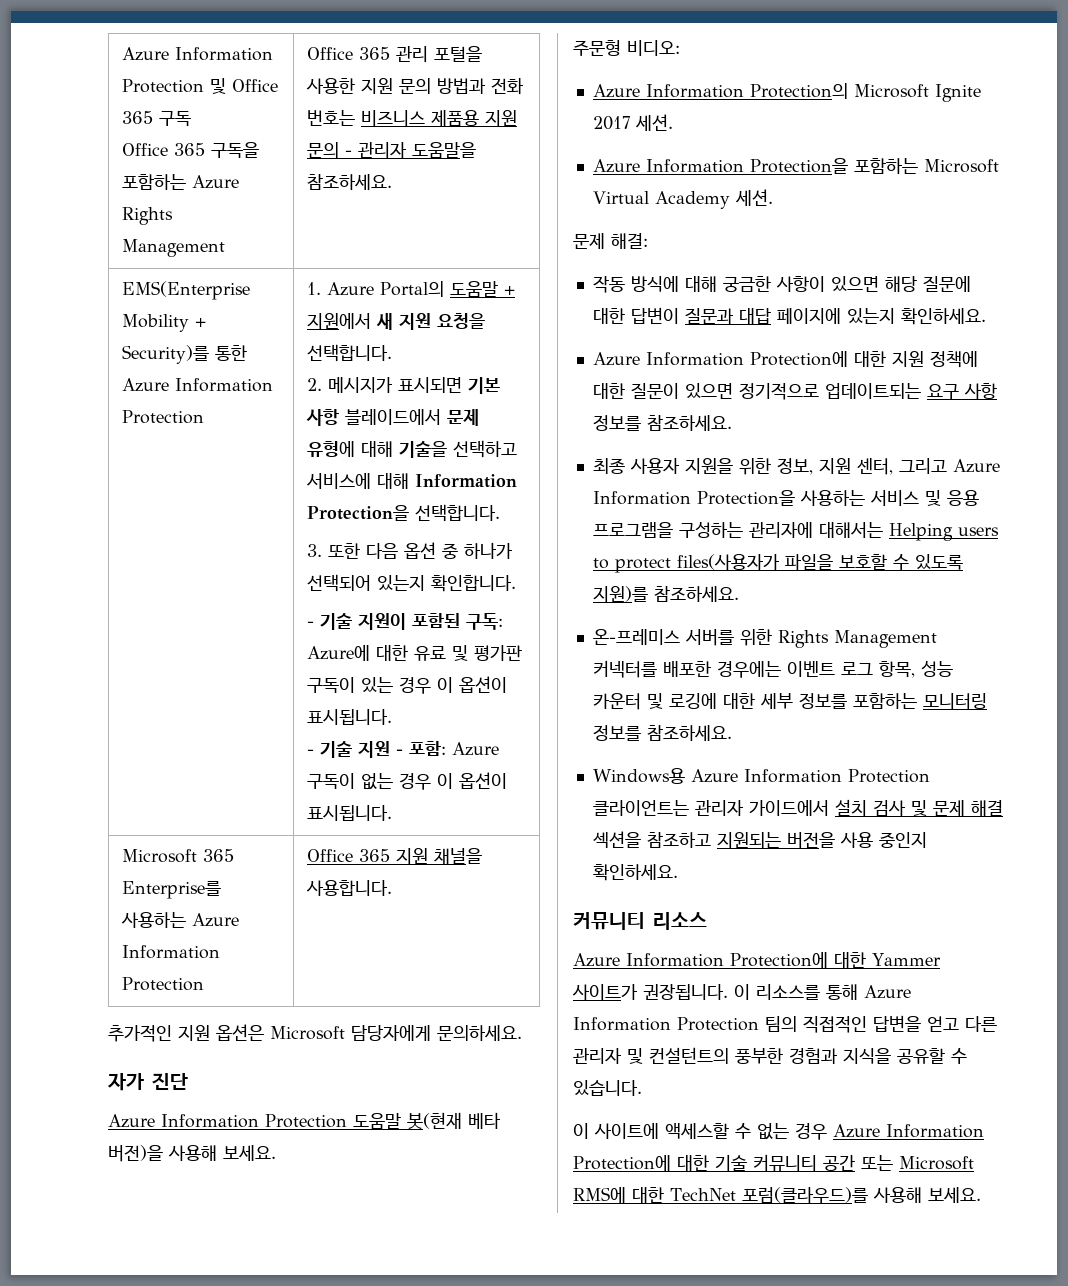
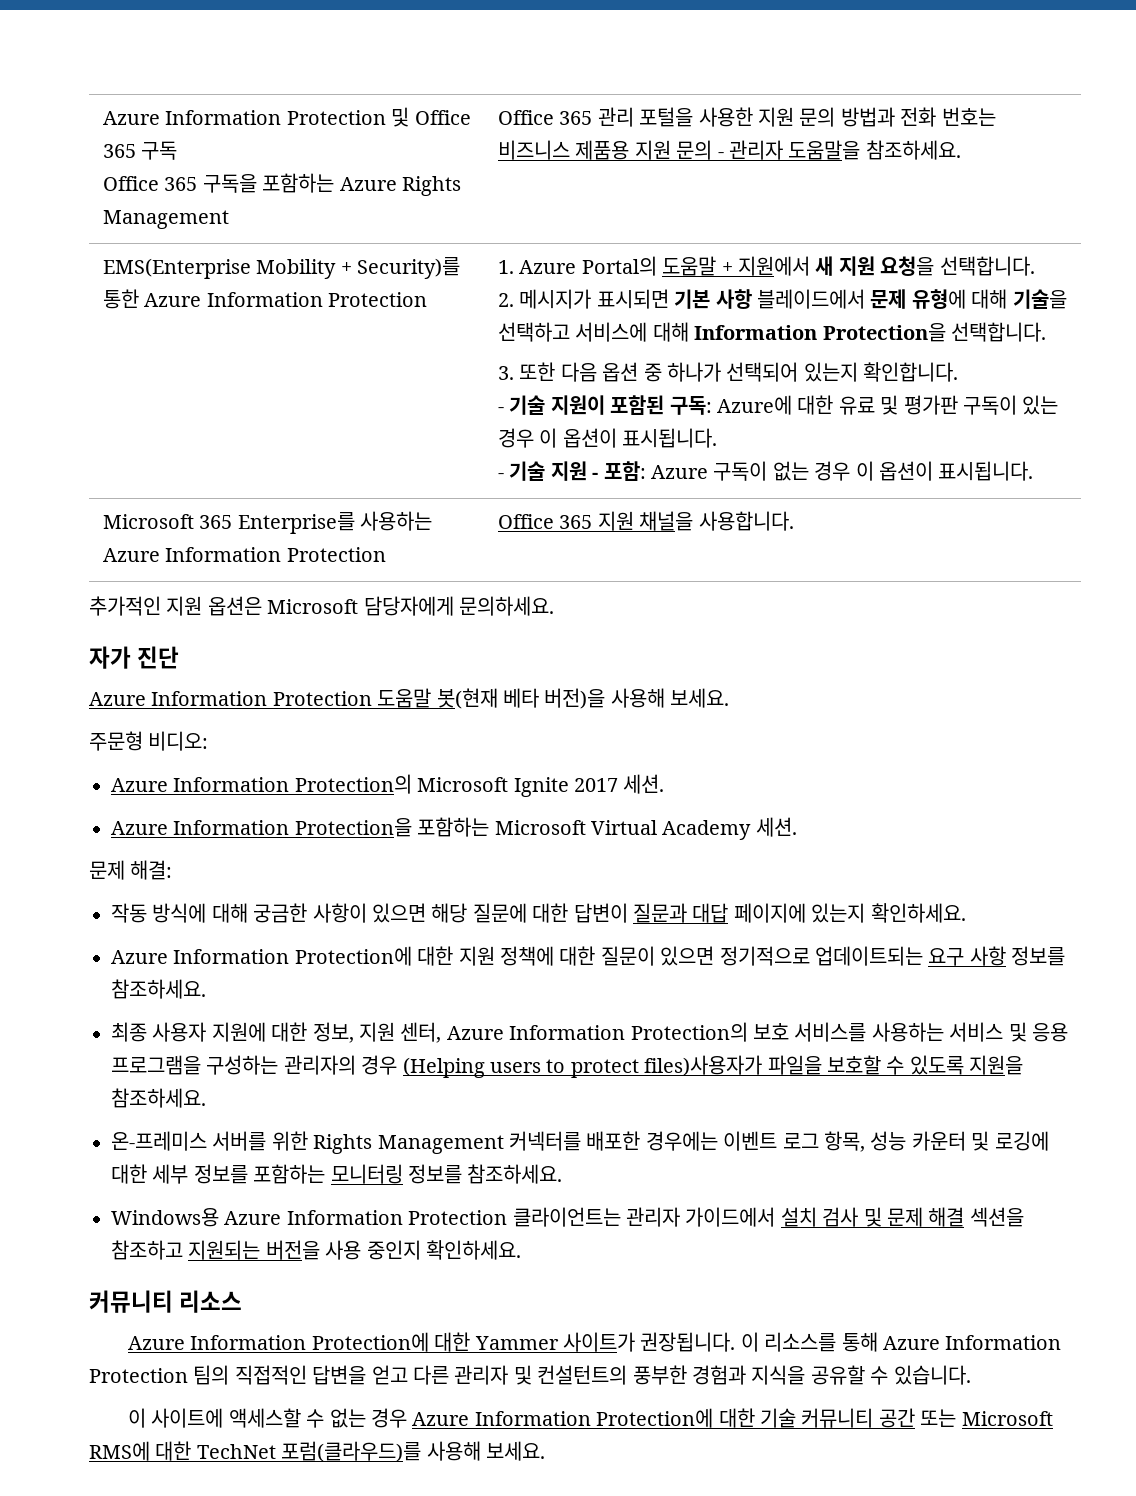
[684,458,771,475] 지원을 위한 -> [211,1022,308,1042] 지원에 대한
[898,458,1000,474] [592,490,795,506] 그리고 Azure Information Protection을 -> [446,1022,867,1042] Azure Information Protection의 보호 서비스를
[748,522,953,541] 관리자에 대해서는 Helping -> [283,1055,485,1078] 관리자의 경우 (Helping
[676,554,780,570] files(사용자가 -> [644,1055,763,1076] files)사용자가
[592,586,648,602] 지원)를 -> [969,1055,1024,1075] 지원을

